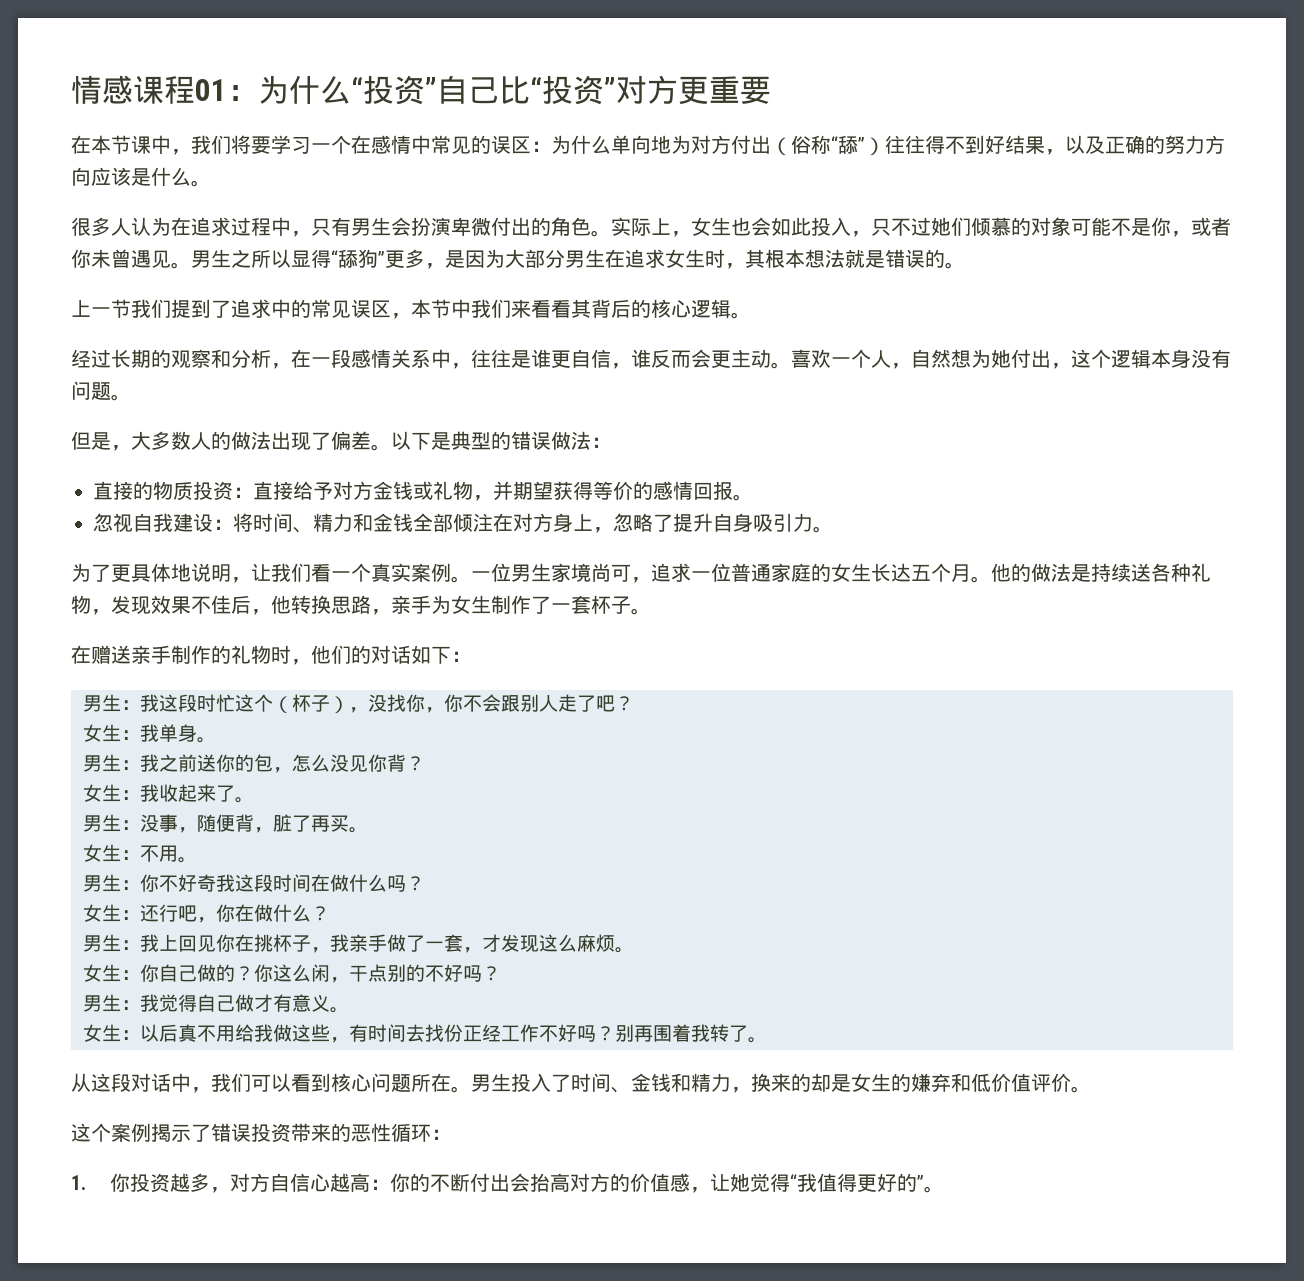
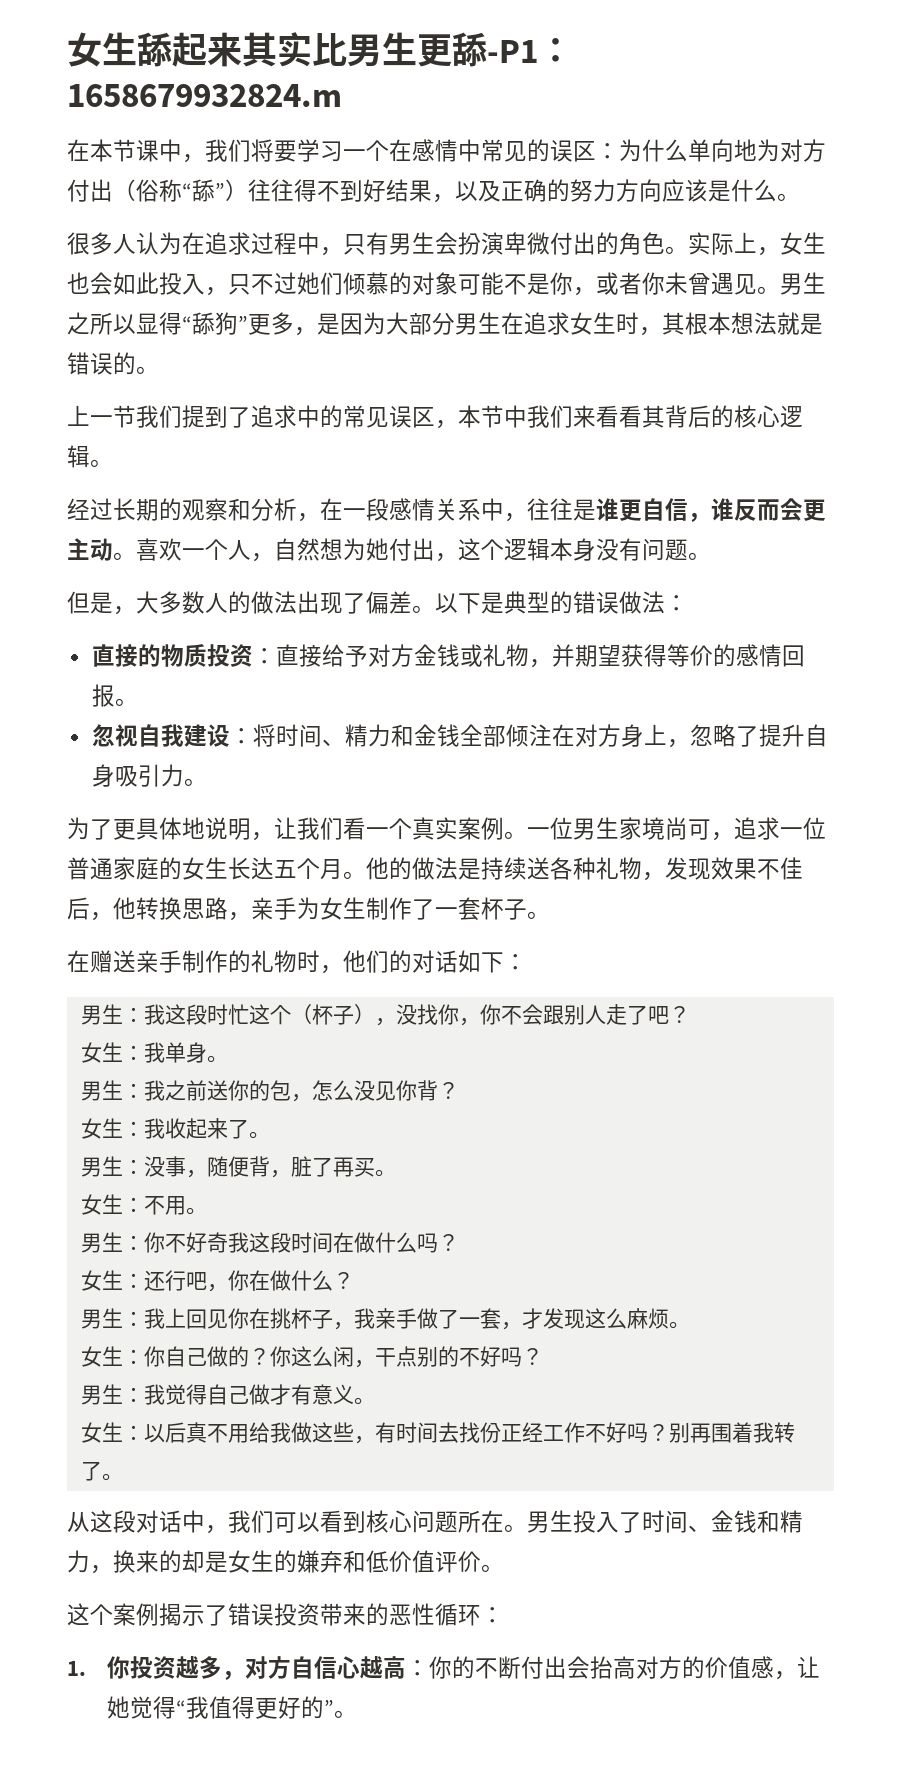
[71,75,771,105] 情感课程01：为什么“投资”自己比“投资”对方更重要 -> [67,32,573,67] [67,84,342,107] 女生舔起来其实比男生更舔-P1：1658679932824.m

